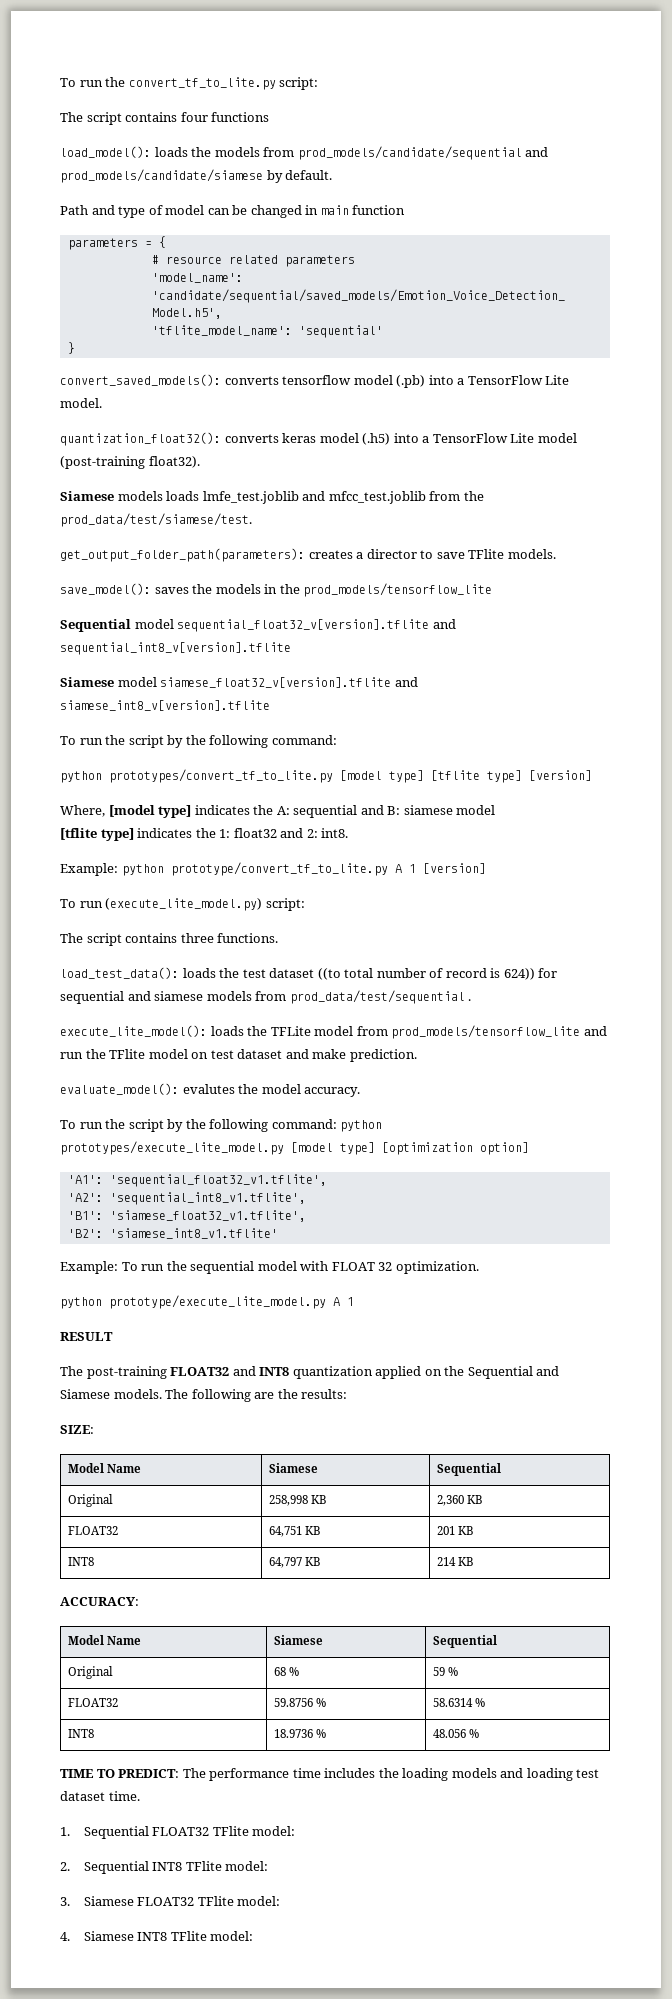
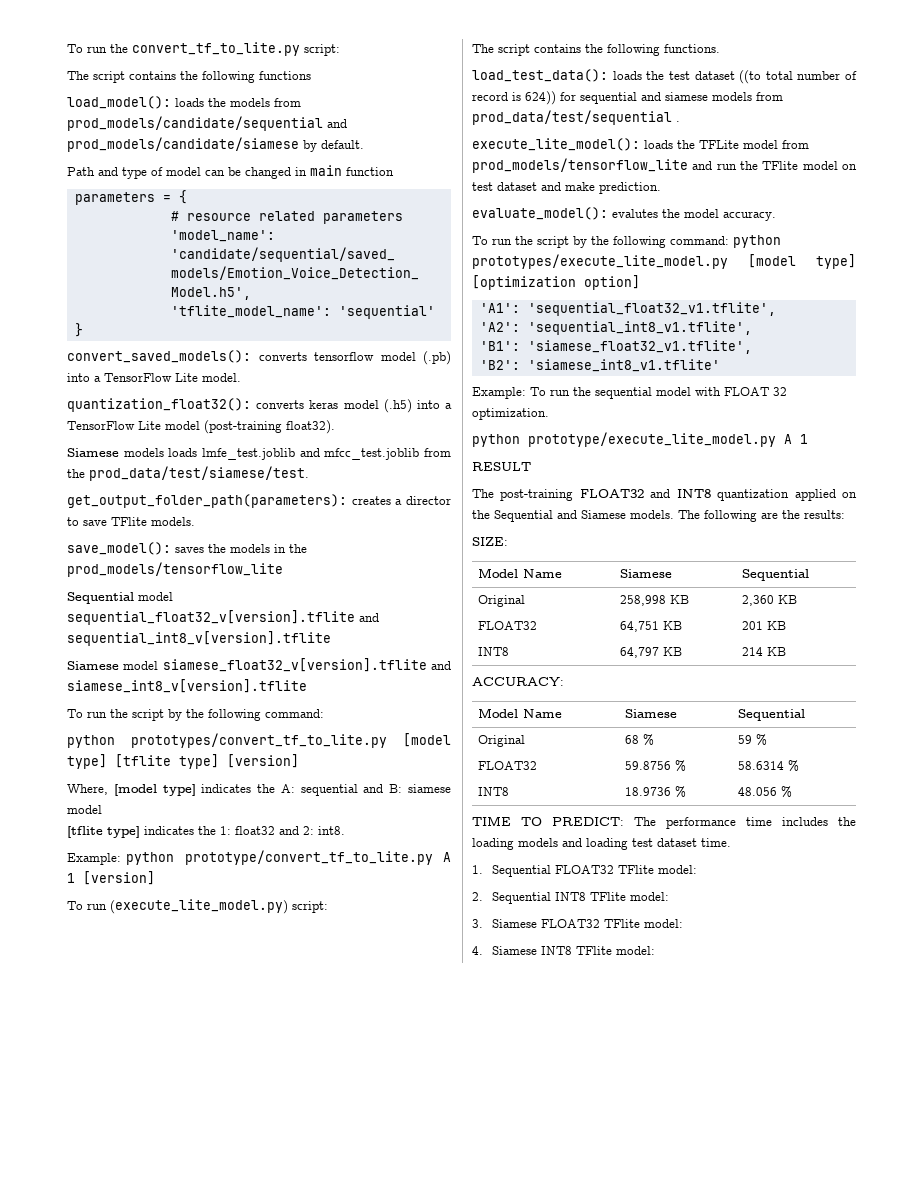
[180,112,208,122] four -> [180,71,255,83] the following
[180,933,214,943] three -> [585,44,660,56] the following

